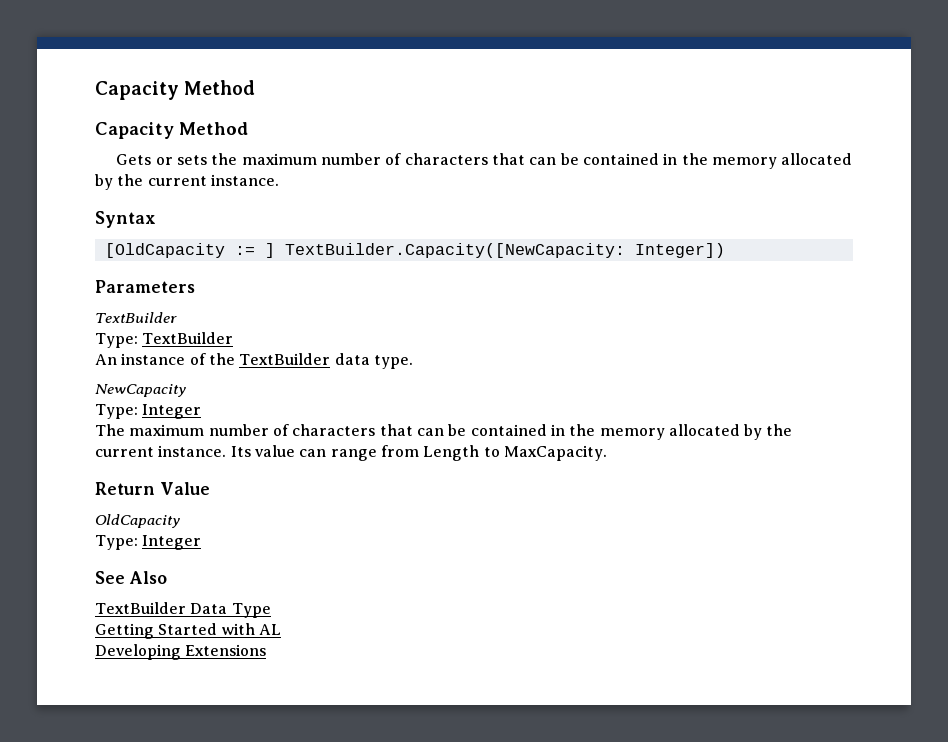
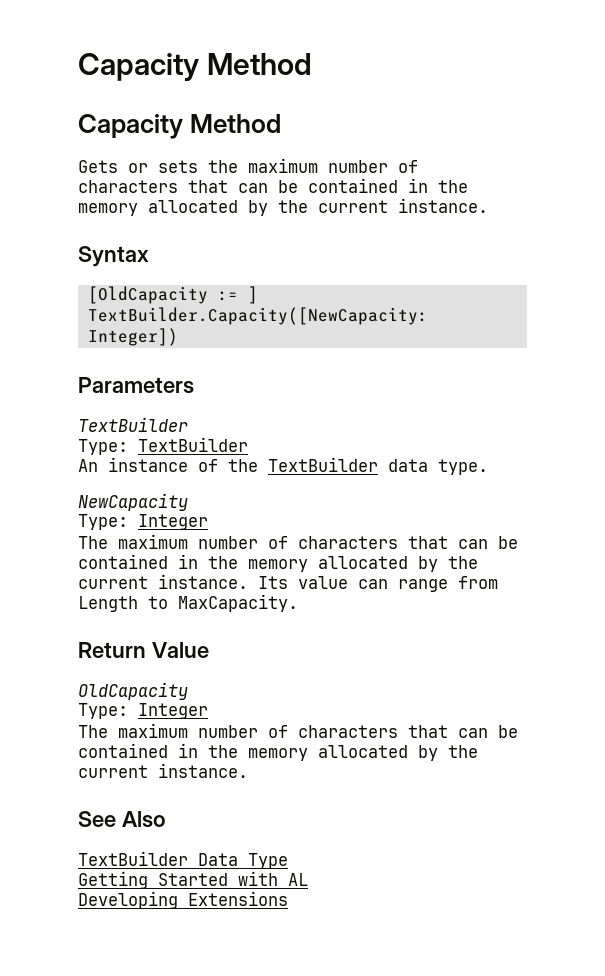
(202, 542) none -> [78,723,518,738] [78,743,478,761] [78,763,248,778] // The maximum number of characters that can be contained in the memory allocated by the current instance.

